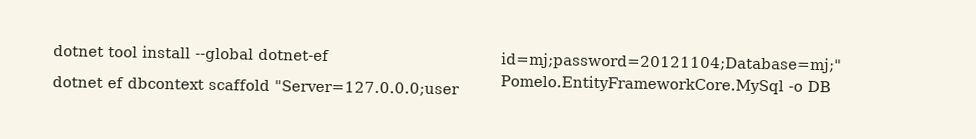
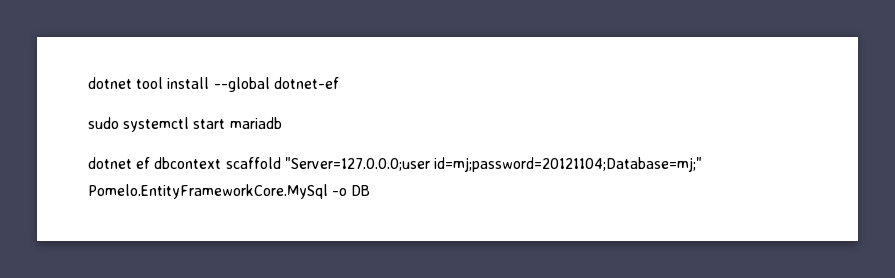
(330, 55) none -> [88,117,282,132] // sudo systemctl start mariadb

